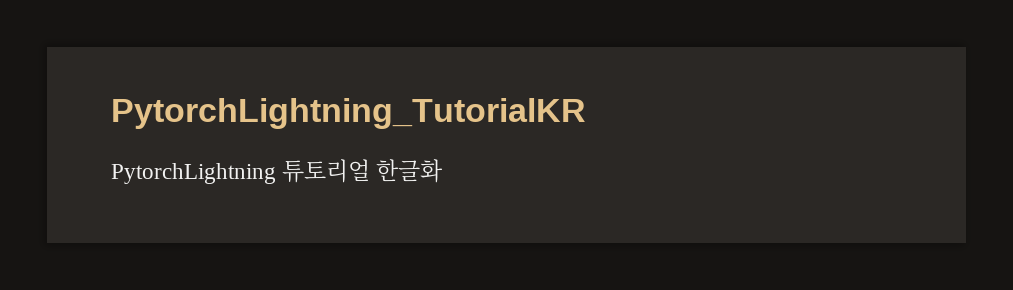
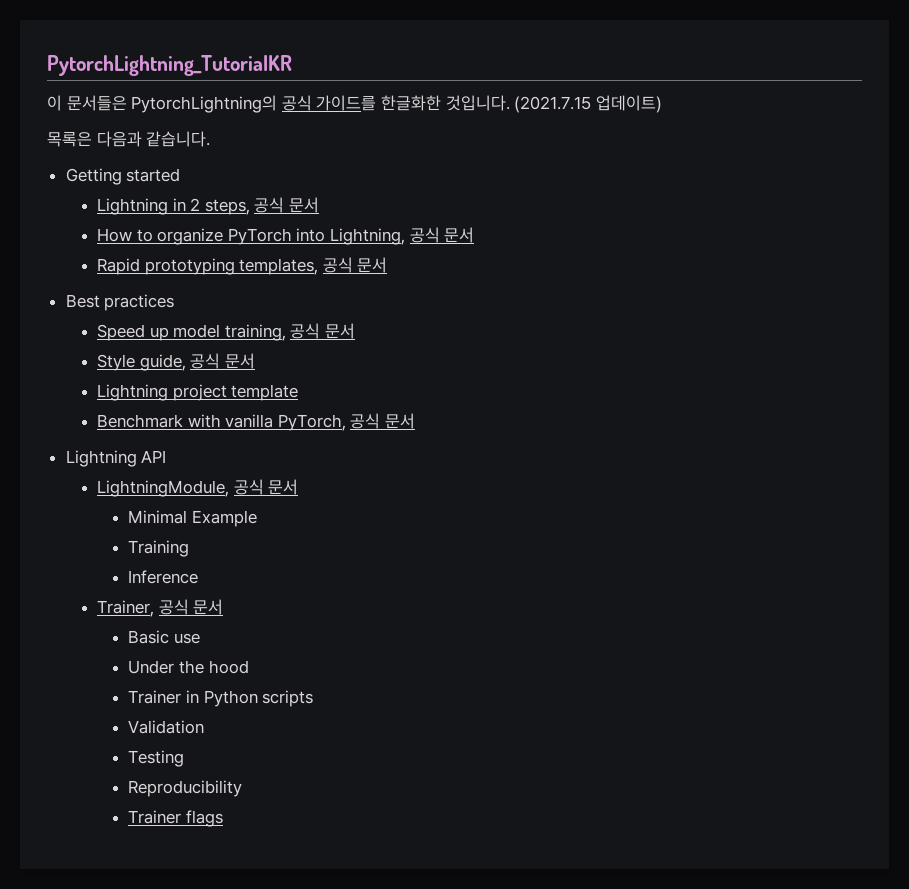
[111,159,444,184] PytorchLightning 튜토리얼 한글화 -> [47,95,662,113] [47,131,211,147] [65,168,181,185] [97,197,319,215] [97,227,475,245] [97,257,388,275] [65,294,175,311] [97,323,355,341] [97,353,255,371] [97,384,299,401] [97,413,415,431] [65,450,167,467] [97,479,299,497] [128,510,257,527] [128,540,190,557] [128,570,199,584] [97,599,224,617] [128,630,200,644] [128,660,249,674] [128,690,314,707] [128,720,205,734] [128,750,185,767] [128,780,243,797] [128,810,223,827] 이 문서들은 PytorchLightning의 공식 가이드를 한글화한 것입니다. (2021.7.15 업데이트) // 목록은 다음과 같습니다. // Getting started // Lightning in 2 steps, 공식 문서 // How to organize PyTorch into Lightning, 공식 문서 // Rapid prototyping templates, 공식 문서 // Best practices // Speed up model training, 공식 문서 // Style guide, 공식 문서 // Lightning project template // Benchmark with vanilla PyTorch, 공식 문서 // Lightning API // LightningModule, 공식 문서 // Minimal Example // Training // Inference // Trainer, 공식 문서 // Basic use // Under the hood // Trainer in Python scripts // Validation // Testing // Reproducibility // Trainer flags

